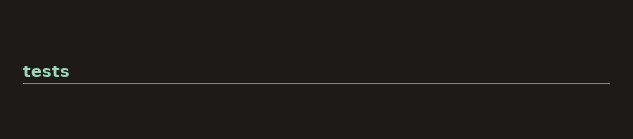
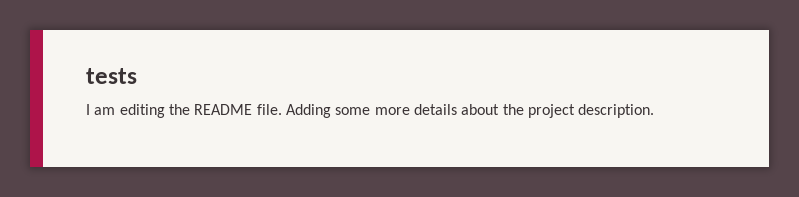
(70, 71) none -> [86,104,655,118] // I am editing the README file. Adding some more details about the project description.

